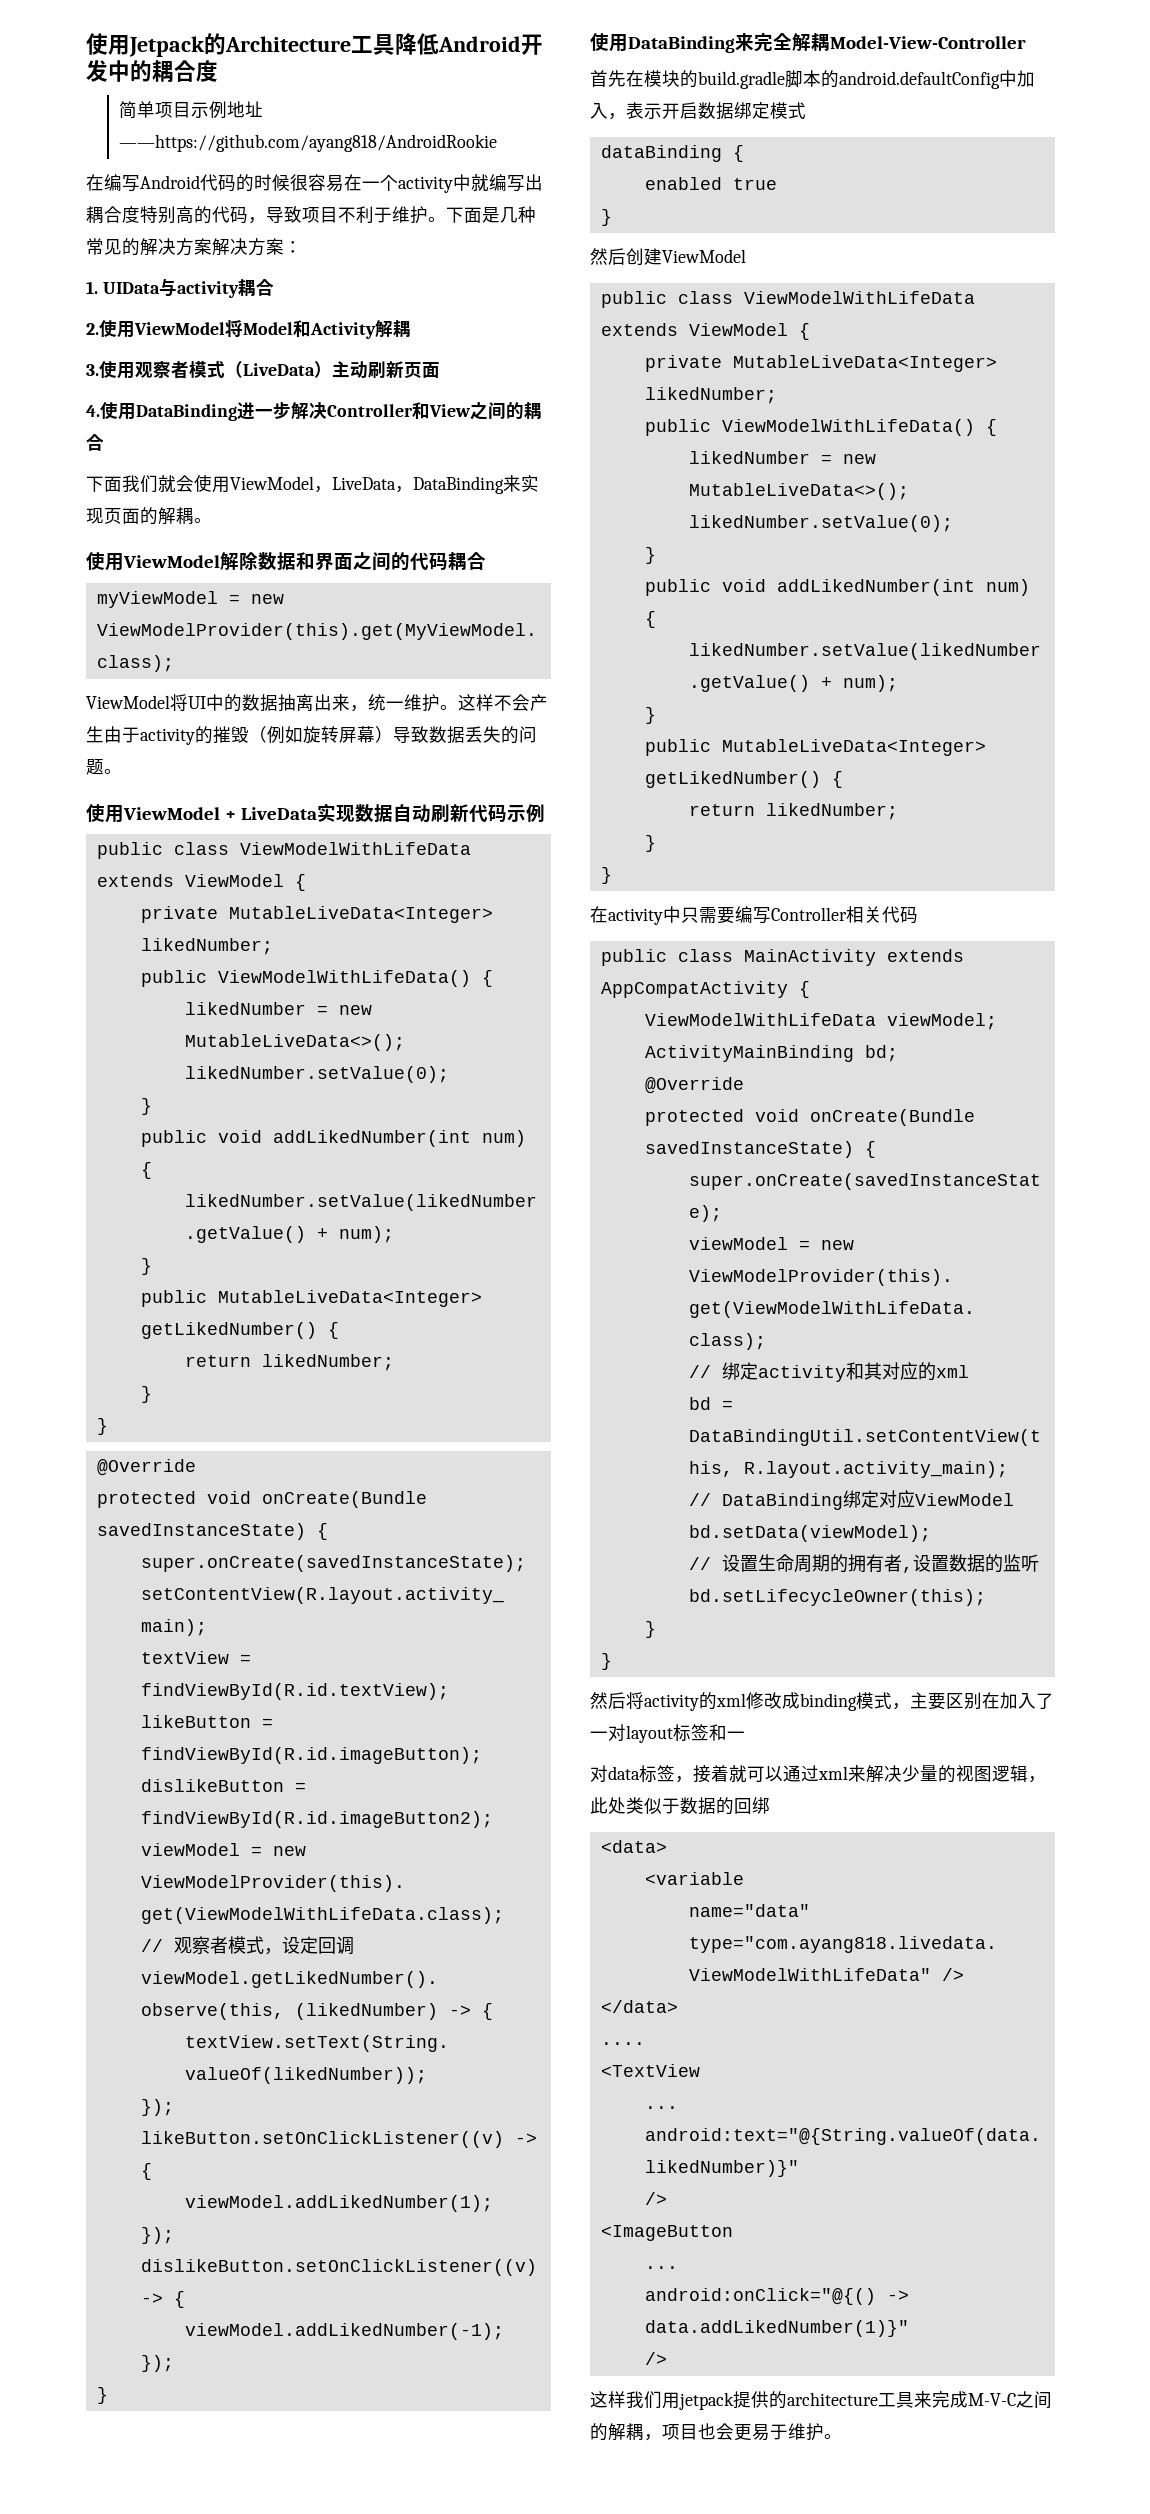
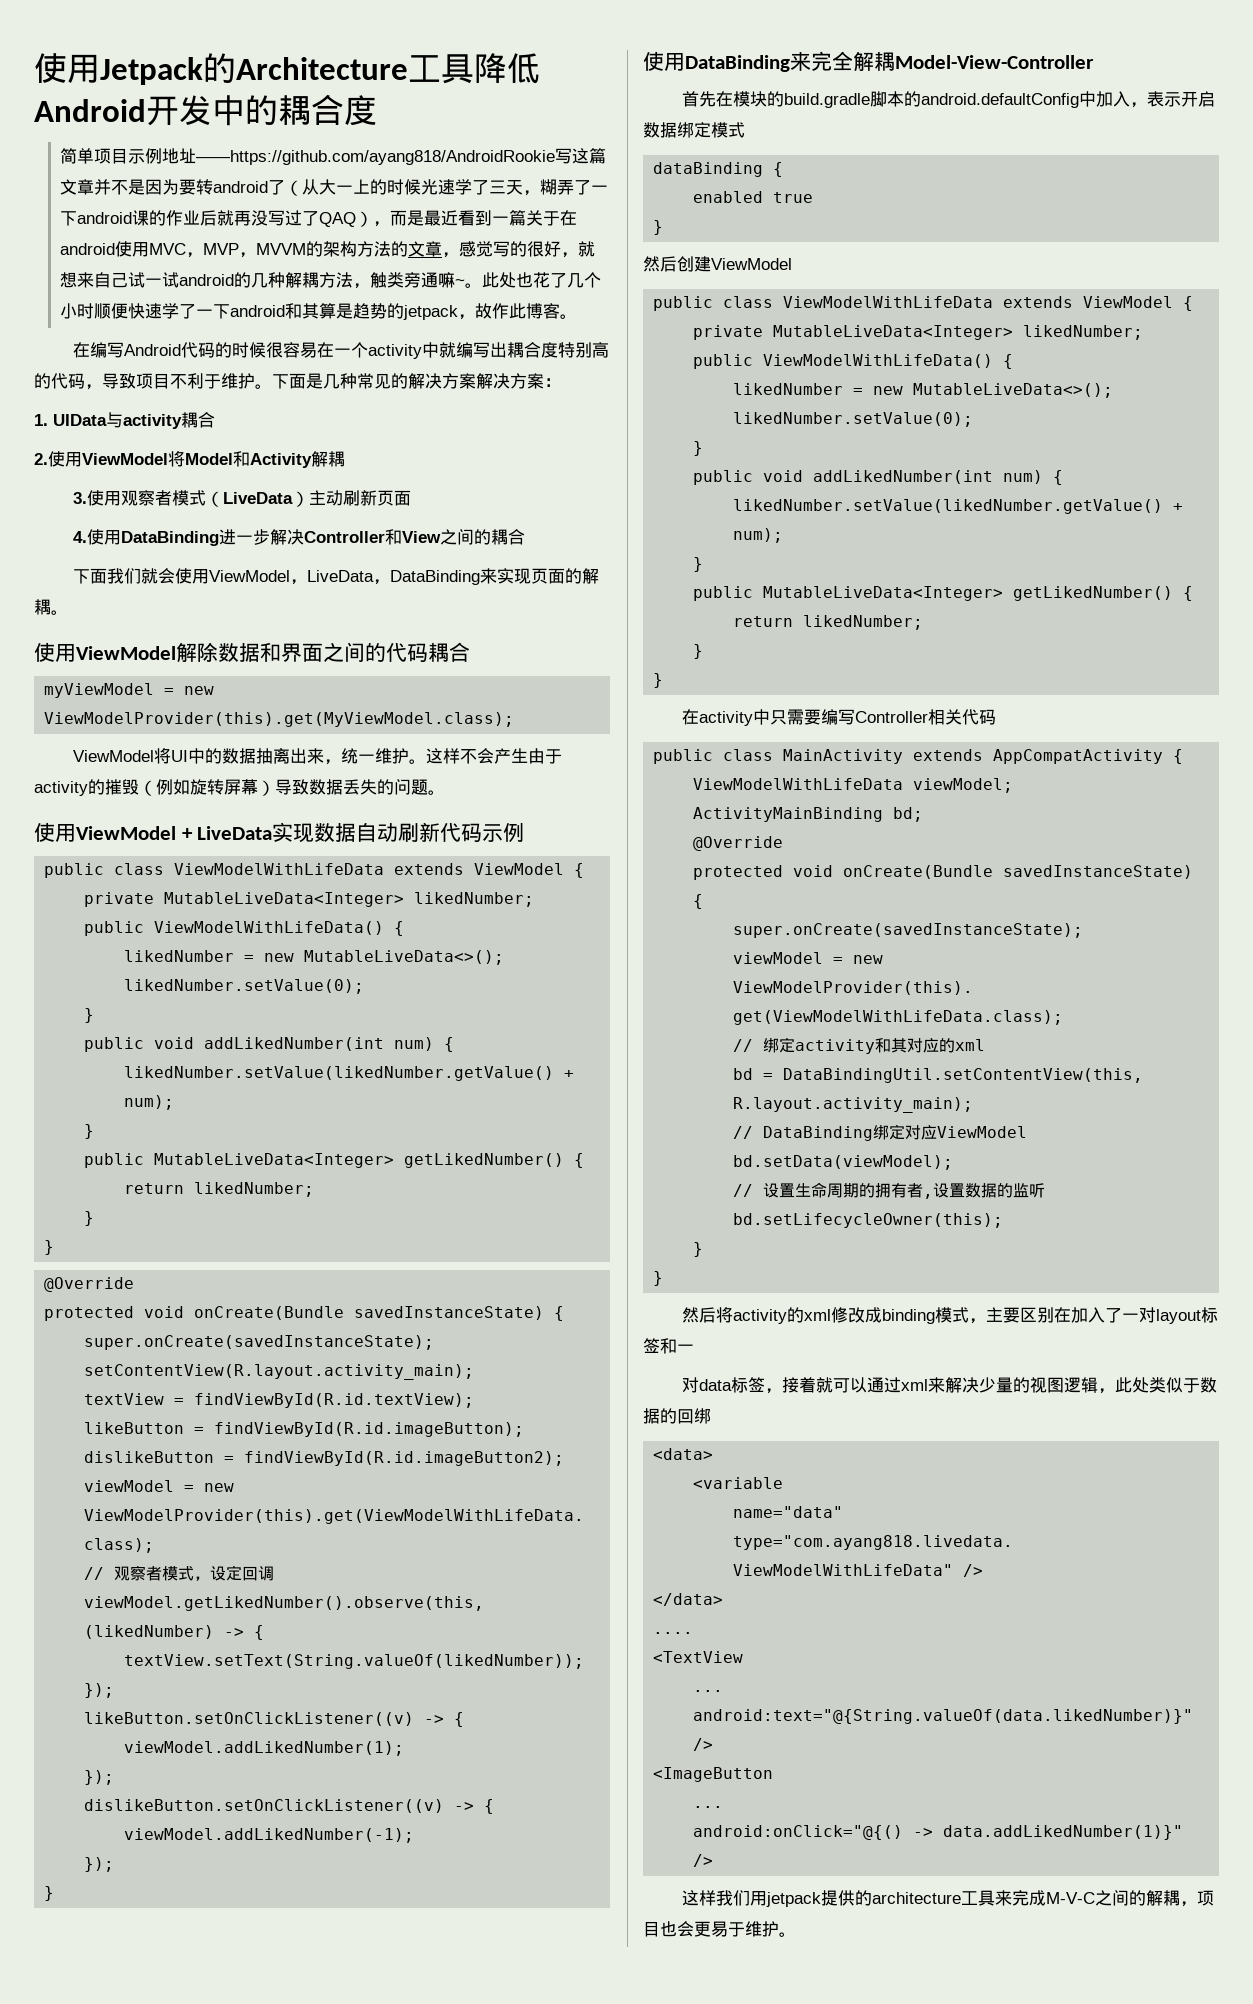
(497, 143) none -> [555,148,607,164] [60,179,609,196] [60,210,578,227] [60,241,596,258] [60,272,602,289] [60,303,578,320] 写这篇文章并不是因为要转android了（从大一上的时候光速学了三天，糊弄了一下android课的作业后就再没写过了QAQ），而是最近看到一篇关于在android使用MVC，MVP，MVVM的架构方法的文章，感觉写的很好，就想来自己试一试android的几种解耦方法，触类旁通嘛~。此处也花了几个小时顺便快速学了一下android和其算是趋势的jetpack，故作此博客。

